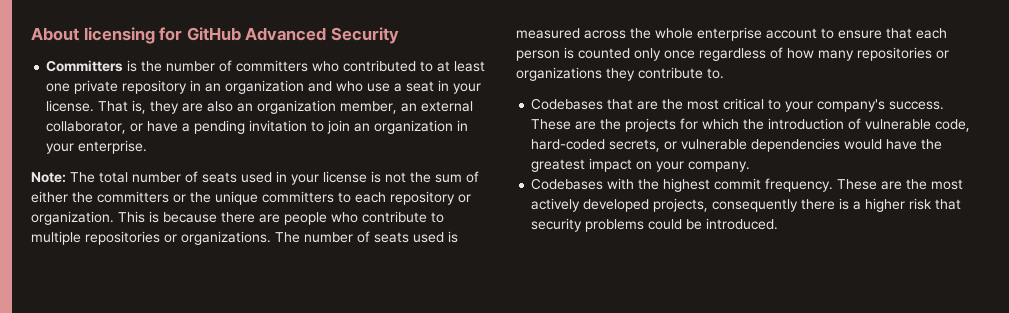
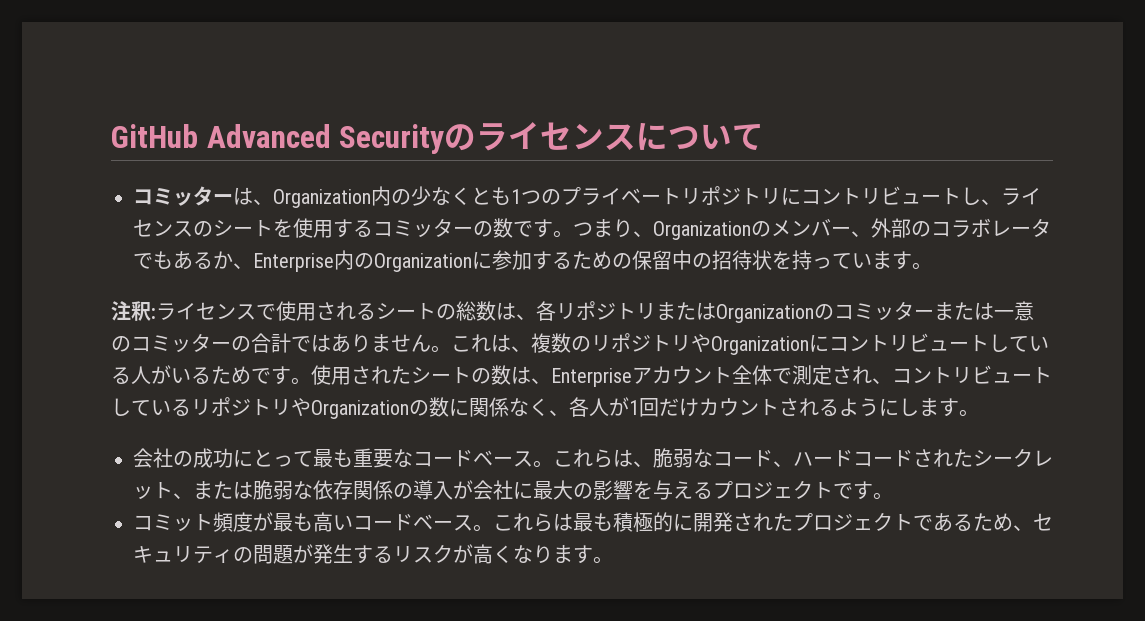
[31,27,183,44] About licensing for -> (111, 136) none
[46,60,486,72] [46,80,482,94] [46,100,474,114] [46,120,469,134] [46,140,148,154] [31,171,479,185] [31,191,471,205] [31,211,444,225] [31,231,458,245] [516,27,947,41] [516,47,949,61] [516,67,724,81] [531,98,945,112] [531,118,971,132] [531,138,943,152] [531,158,751,172] [531,178,964,192] [531,198,962,212] [531,218,779,232] // Committers is the number of committers who contributed to at least one private repository in an organization and who use a seat in your license. That is, they are also an organization member, an external collaborator, or have a pending invitation to join an organization in your enterprise. // Note: The total number of seats used in your license is not the sum of either the committers or the unique committers to each repository or organization. This is because there are people who contribute to multiple repositories or organizations. The number of seats used is measured across the whole enterprise account to ensure that each person is counted only once regardless of how many repositories or organizations they contribute to. // Codebases that are the most critical to your company's success. These are the projects for which the introduction of vulnerable code, hard-coded secrets, or vulnerable dependencies would have the greatest impact on your company. // Codebases with the highest commit frequency. These are the most actively developed projects, consequently there is a higher risk that security problems could be introduced. -> [444,122,765,151] [133,186,1041,208] [133,218,1051,240] [133,250,932,272] [111,301,1034,323] [111,333,1049,355] [111,365,1052,387] [111,397,979,419] [133,448,1053,468] [133,480,893,500] [133,512,1053,532] [133,544,613,564] のライセンスについて // コミッターは、Organization内の少なくとも1つのプライベートリポジトリにコントリビュートし、ライセンスのシートを使用するコミッターの数です。つまり、Organizationのメンバー、外部のコラボレータでもあるか、Enterprise内のOrganizationに参加するための保留中の招待状を持っています。 // 注釈:ライセンスで使用されるシートの総数は、各リポジトリまたはOrganizationのコミッターまたは一意のコミッターの合計ではありません。これは、複数のリポジトリやOrganizationにコントリビュートしている人がいるためです。使用されたシートの数は、Enterpriseアカウント全体で測定され、コントリビュートしているリポジトリやOrganizationの数に関係なく、各人が1回だけカウントされるようにします。 // 会社の成功にとって最も重要なコードベース。これらは、脆弱なコード、ハードコードされたシークレット、または脆弱な依存関係の導入が会社に最大の影響を与えるプロジェクトです。 // コミット頻度が最も高いコードベース。これらは最も積極的に開発されたプロジェクトであるため、セキュリティの問題が発生するリスクが高くなります。

